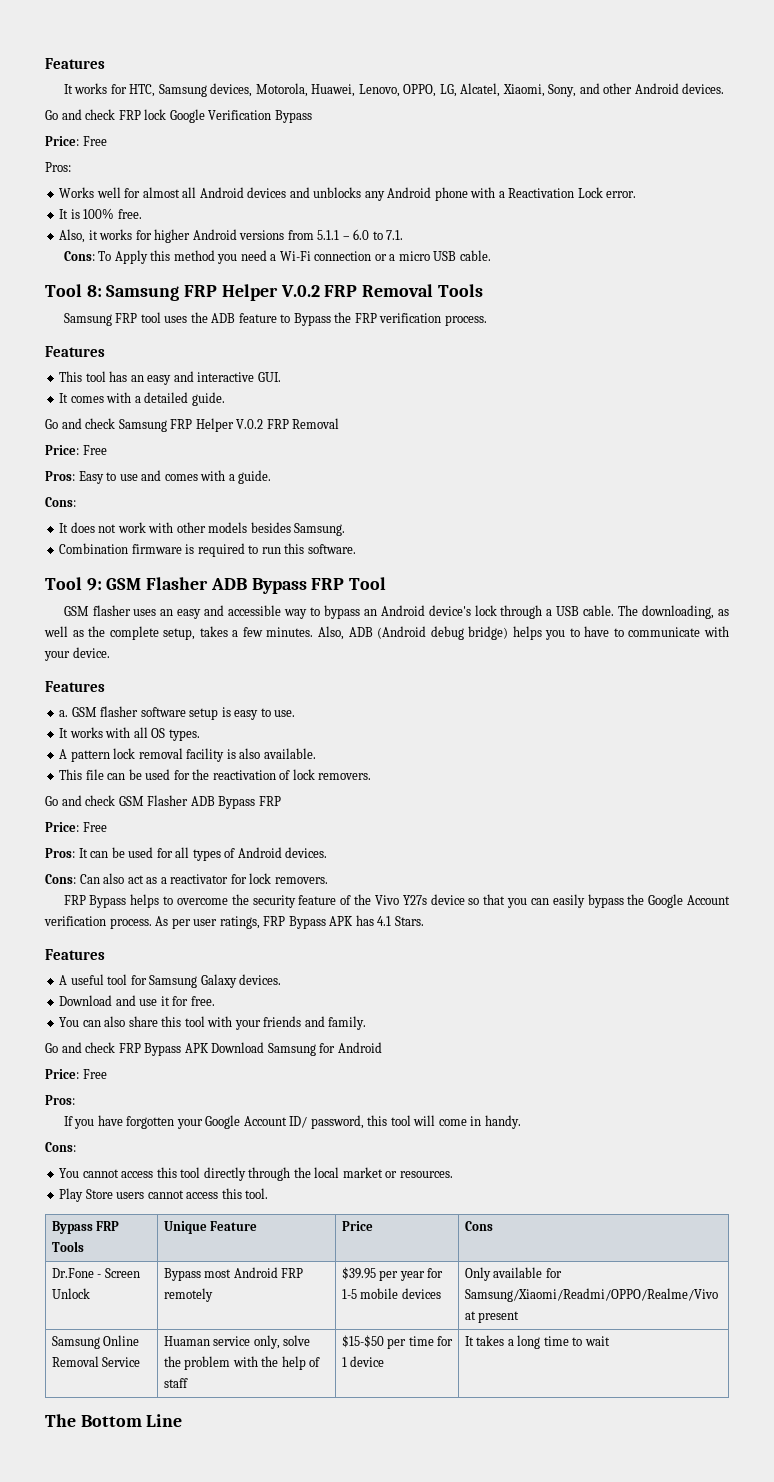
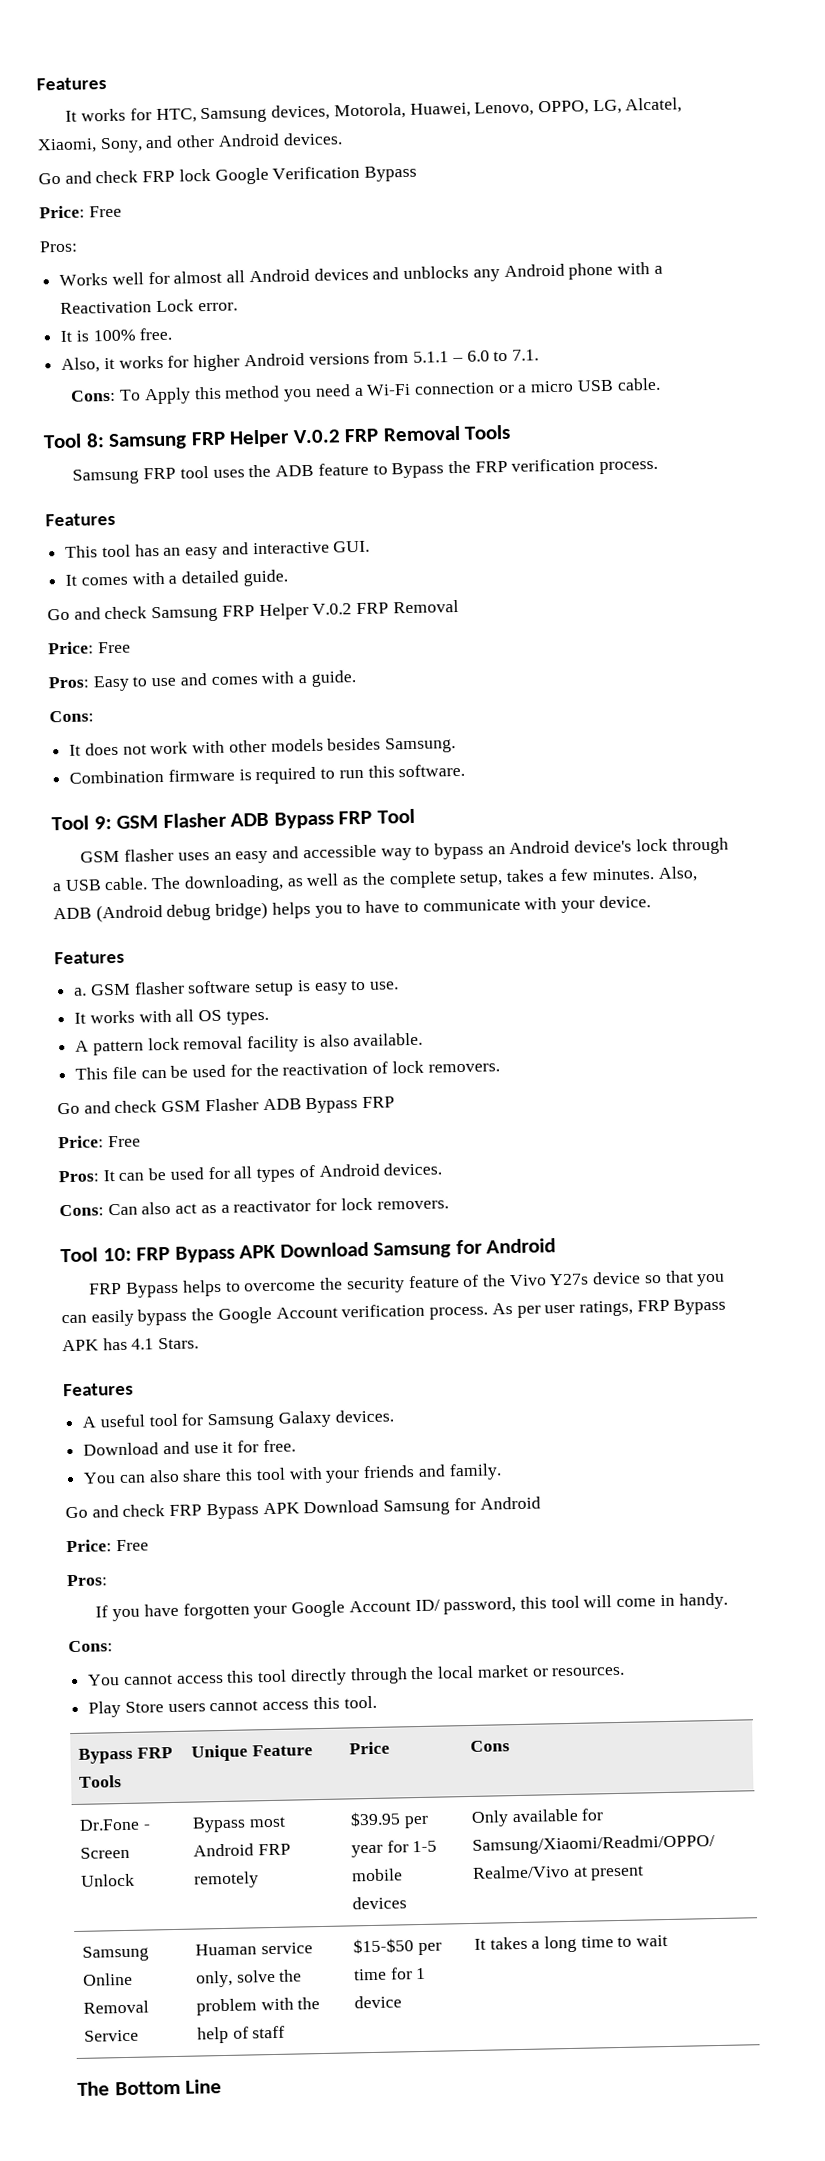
(328, 880) none -> [60,1238,557,1263] // Tool 10: FRP Bypass APK Download Samsung for Android

